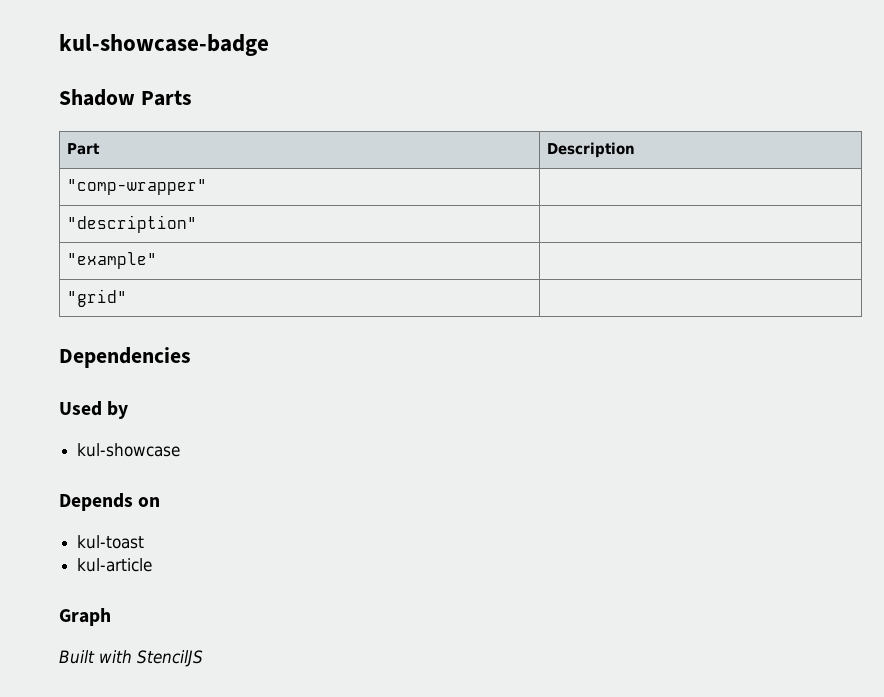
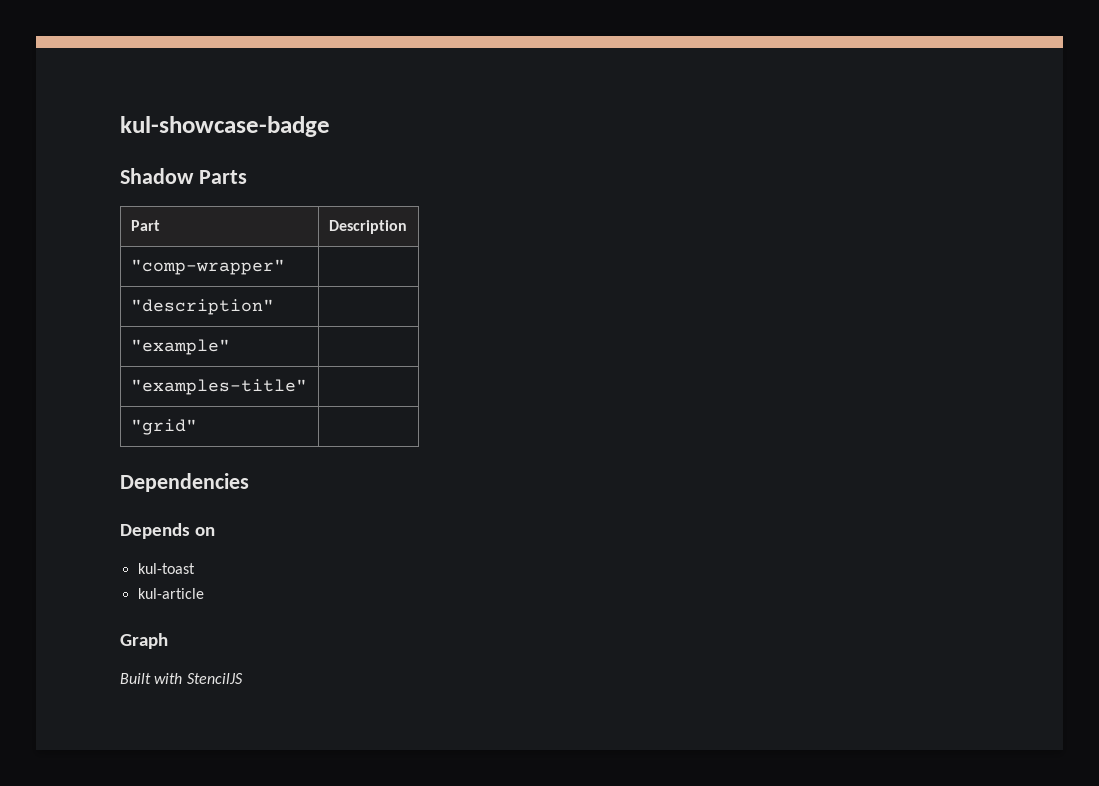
(157, 260) none -> [130,379,307,395] // "examples-title" |
[59,401,129,419] [77,443,181,457] // Used by // kul-showcase -> (249, 482) none

